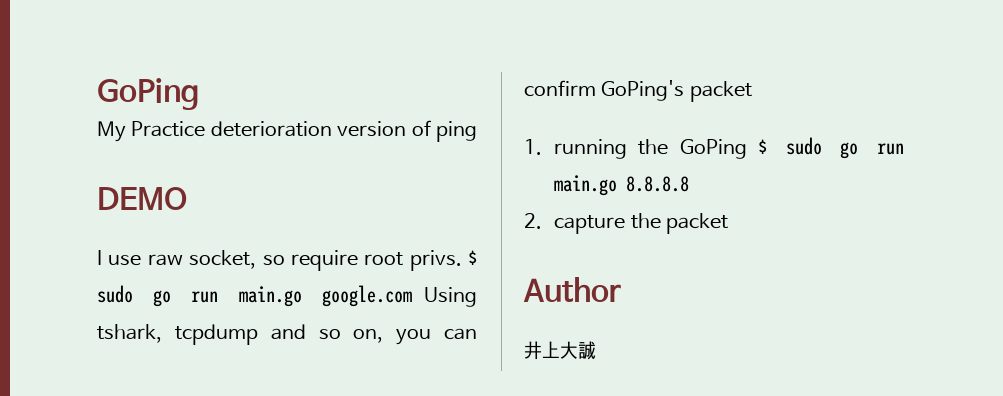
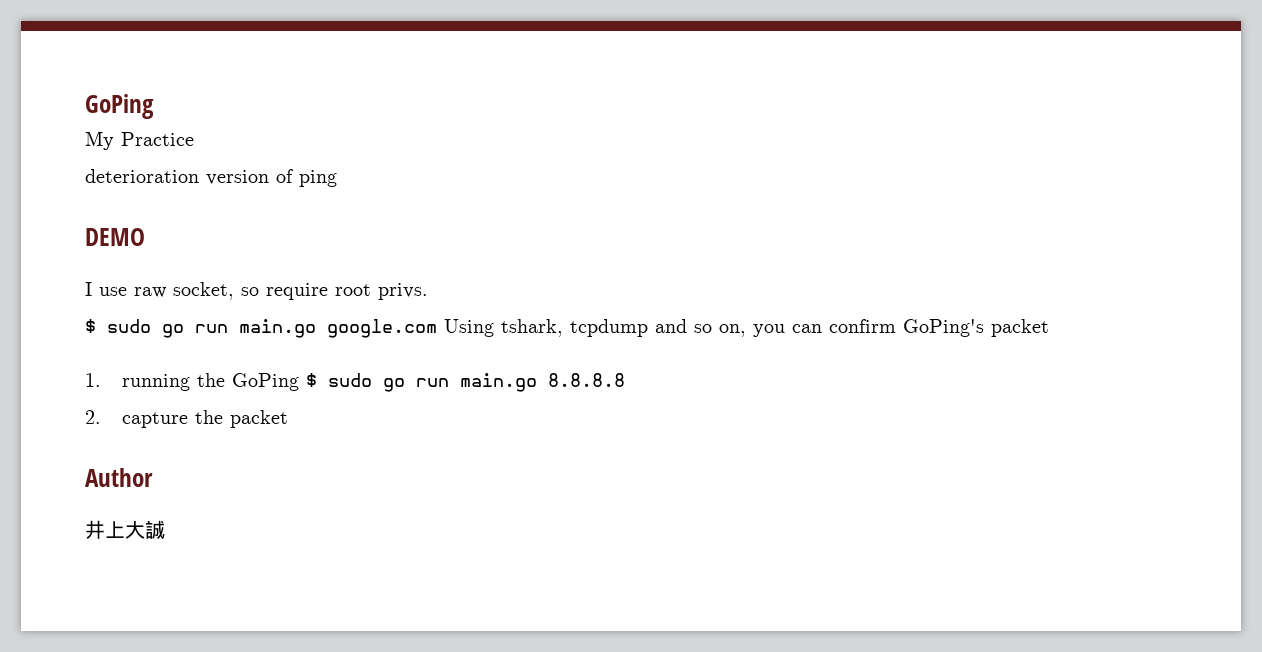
(206, 129) none -> (194, 139) //
(462, 260) none -> (428, 291) //

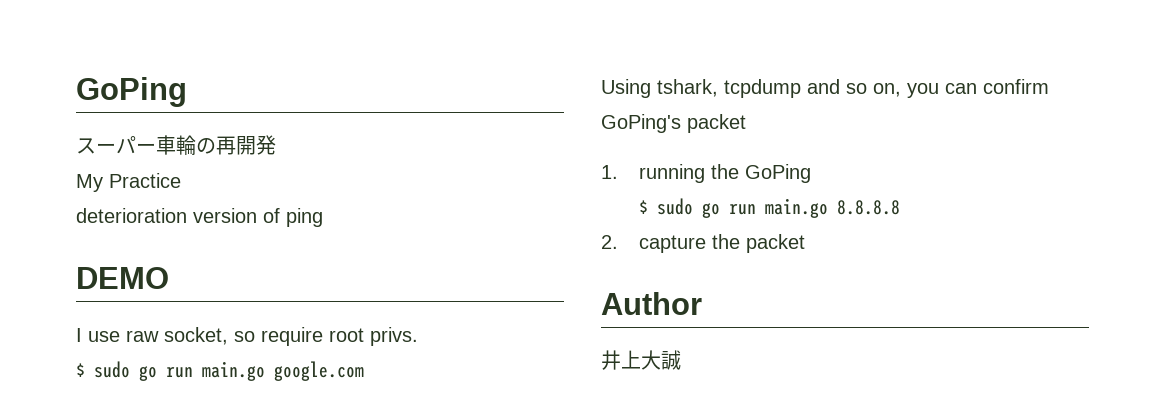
[85,94,154,119] GoPing -> [76,77,187,107] [76,135,276,156] GoPing // スーパー車輪の再開発
(437, 328) none -> (364, 371) //
(300, 382) none -> (811, 173) //

